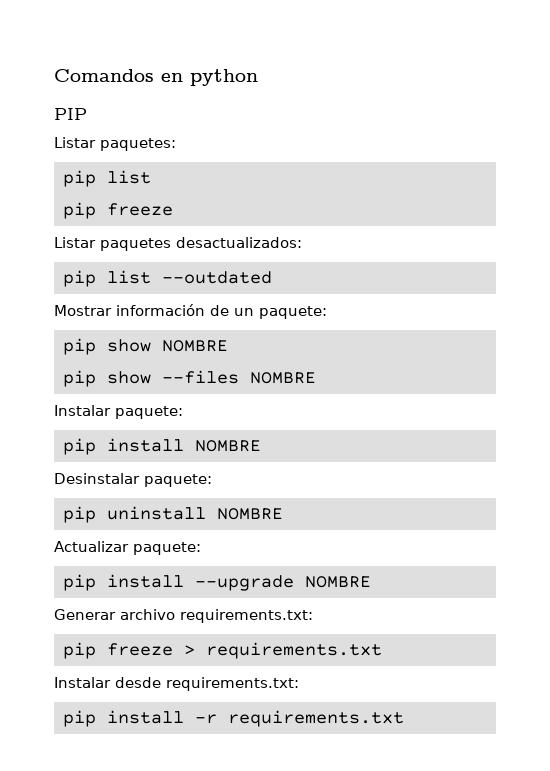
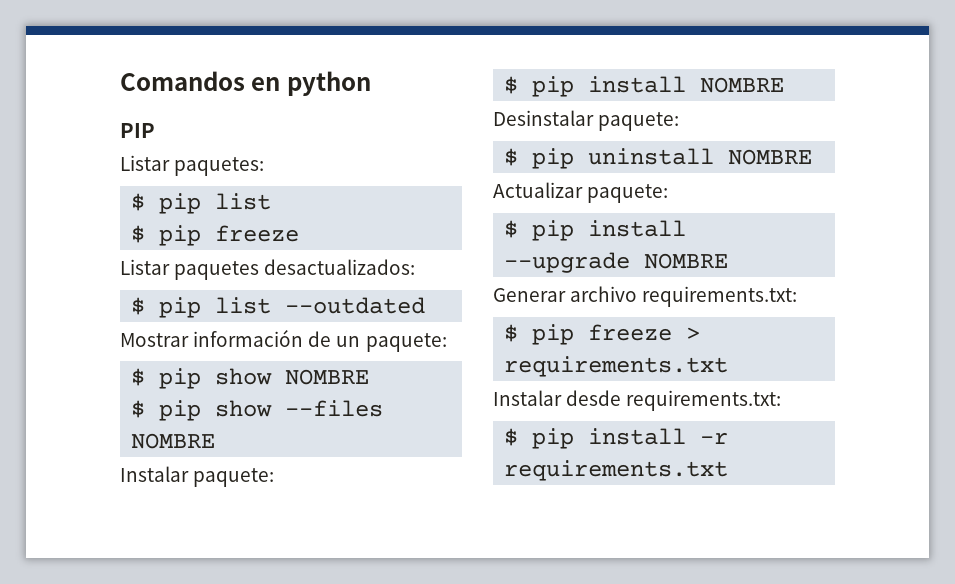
(176, 144) none -> [131,193,146,211] $
(151, 177) none -> [131,225,146,243] $
(302, 242) none -> [131,297,146,315] $
(327, 312) none -> [131,368,146,386] $
(228, 346) none -> [131,400,146,418] $
(183, 412) none -> [504,76,519,94] $
(212, 480) none -> [504,148,519,166] $
(201, 548) none -> [504,220,519,238] $
(313, 616) none -> [504,324,519,342] $
(299, 684) none -> [504,428,519,446] $

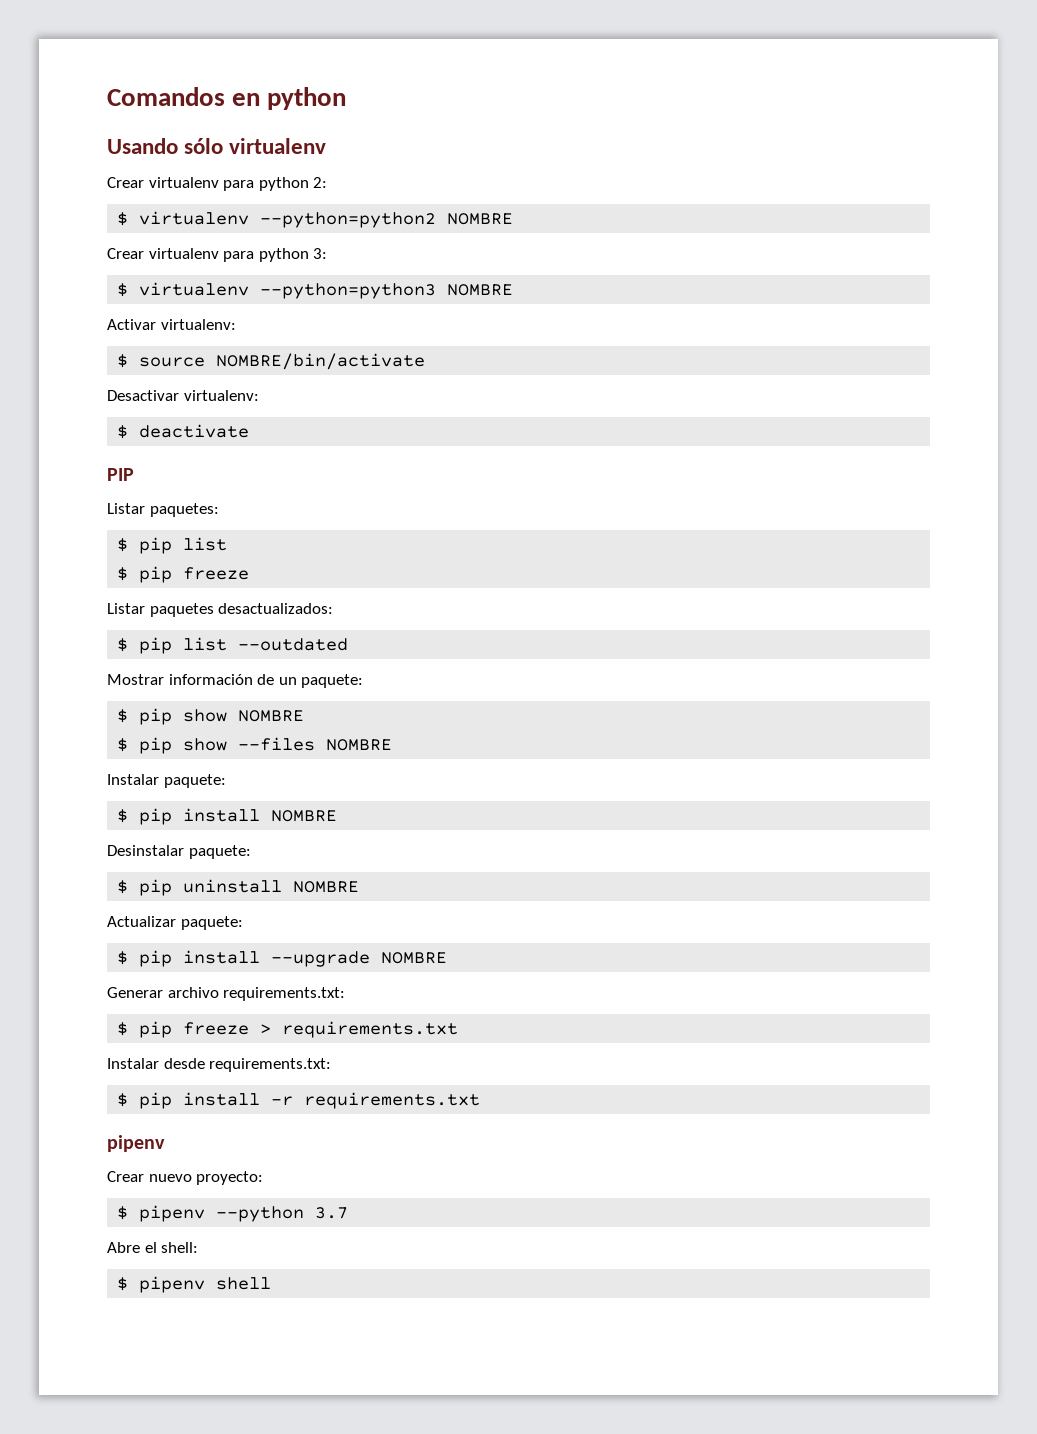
(371, 83) none -> [107,138,327,154] [107,177,328,191] [117,211,514,228] [107,248,328,262] [117,282,514,299] [107,319,236,330] [117,353,426,370] [107,390,259,401] [117,424,250,439] // Usando sólo virtualenv // Crear virtualenv para python 2: // $ virtualenv --python=python2 NOMBRE // Crear virtualenv para python 3: // $ virtualenv --python=python3 NOMBRE // Activar virtualenv: // $ source NOMBRE/bin/activate // Desactivar virtualenv: // $ deactivate
(729, 470) none -> [107,1135,165,1152] [107,1171,264,1185] [117,1205,349,1222] [107,1242,199,1253] [117,1276,272,1293] // pipenv // Crear nuevo proyecto: // $ pipenv --python 3.7 // Abre el shell: // $ pipenv shell

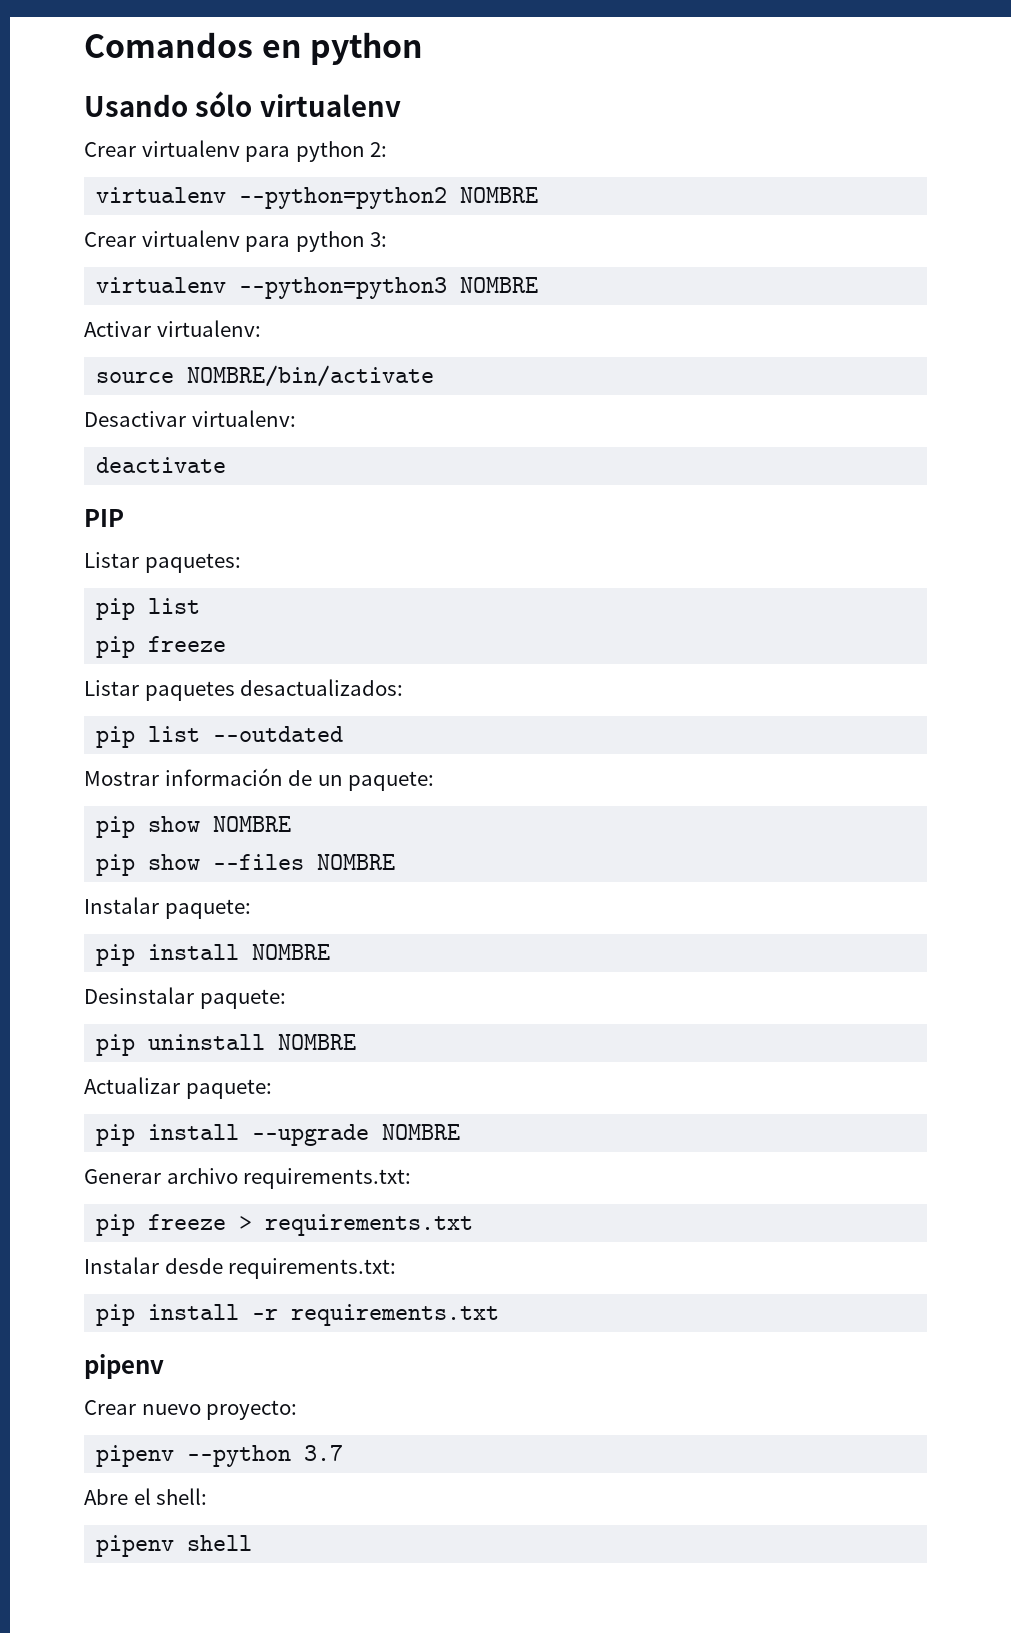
[117,212,129,226] $ -> (388, 149) none
[117,283,129,297] $ -> (388, 239) none
[117,354,129,368] $ -> (261, 328) none
[117,425,129,439] $ -> (296, 418) none
[117,538,129,552] $ -> (241, 563) none
[117,567,129,581] $ -> (201, 606) none
[117,638,129,652] $ -> (404, 687) none
[117,709,129,723] $ -> (435, 781) none
[117,738,129,752] $ -> (292, 824) none
[117,809,129,823] $ -> (251, 909) none
[117,880,129,894] $ -> (286, 999) none
[117,951,129,965] $ -> (272, 1089) none
[117,1022,129,1036] $ -> (412, 1178) none
[117,1093,129,1107] $ -> (397, 1268) none
[117,1206,129,1220] $ -> (298, 1410) none
[117,1277,129,1291] $ -> (208, 1496) none

